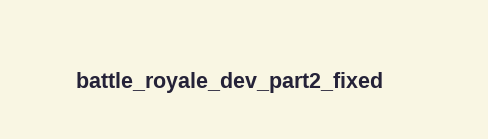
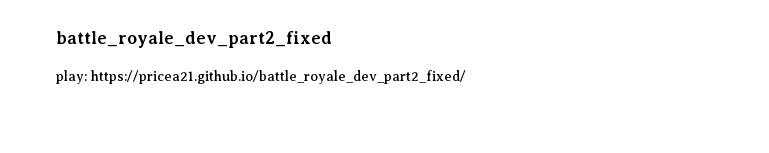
(383, 82) none -> [56,70,466,84] // play: https://pricea21.github.io/battle_royale_dev_part2_fixed/

